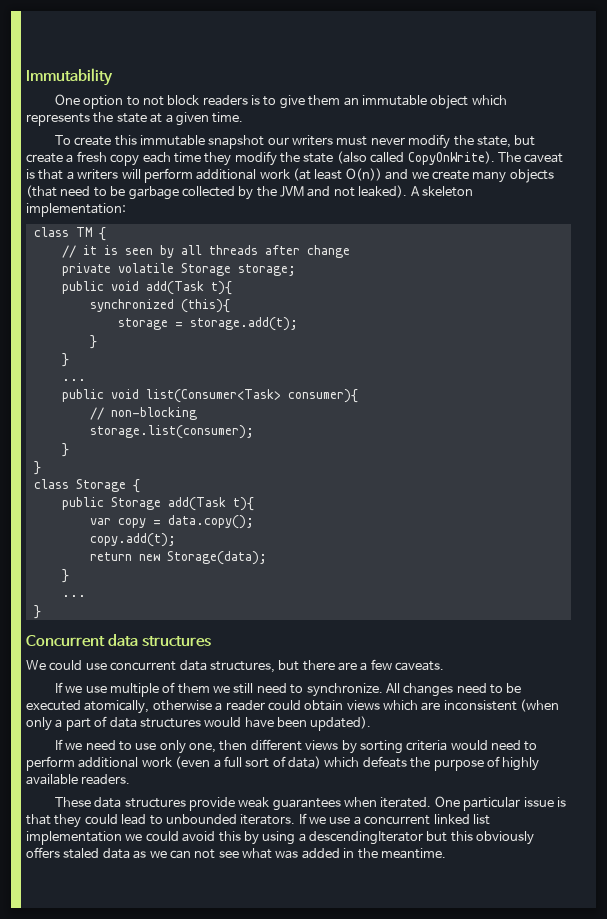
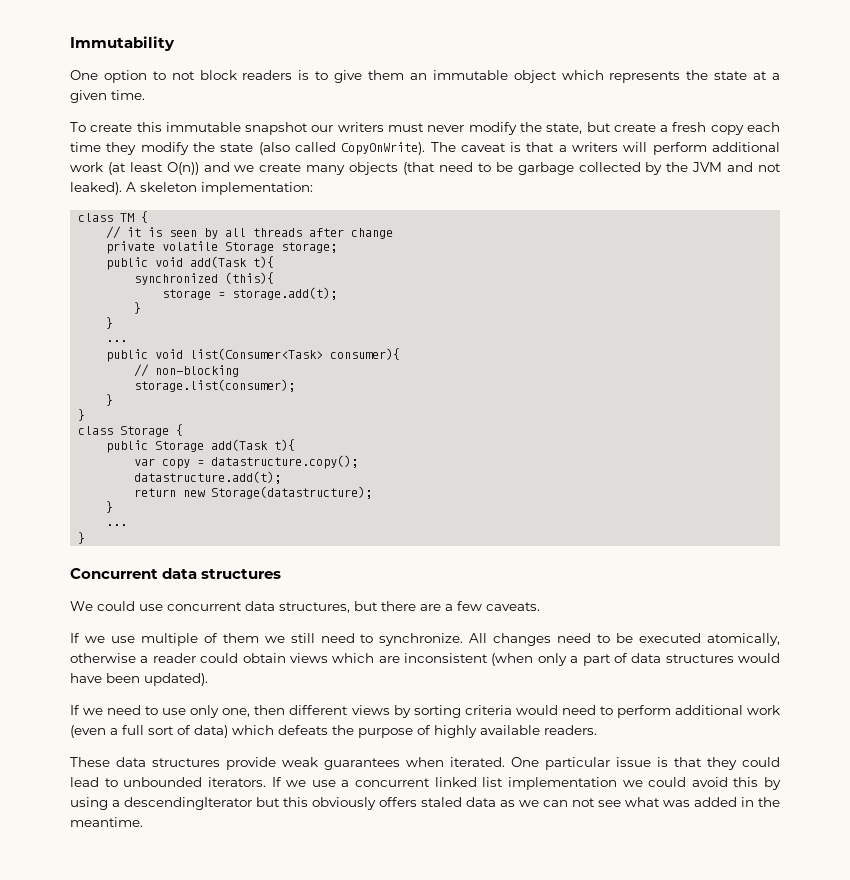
[167,515,254,529] [89,533,176,547] data.copy(); // copy.add(t); -> [211,455,359,469] [134,471,282,484] datastructure.copy(); // datastructure.add(t);
[166,551,267,565] Storage(data); -> [211,486,373,499] Storage(datastructure);

